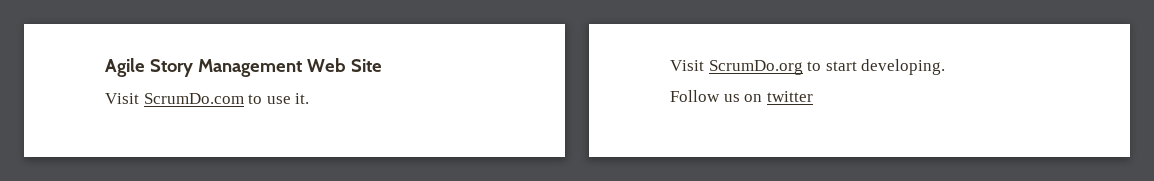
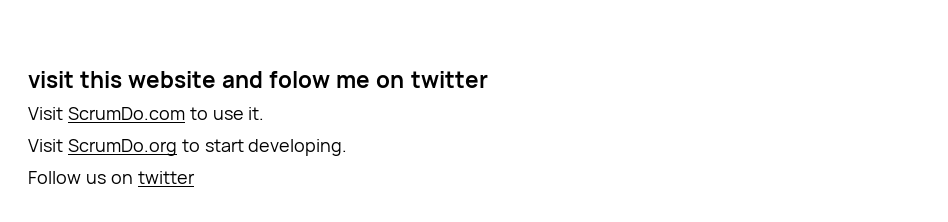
[105,58,382,77] Agile Story Management Web Site -> [28,71,488,88] visit this website and folow me on twitter

